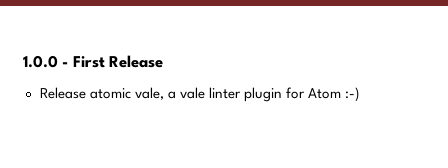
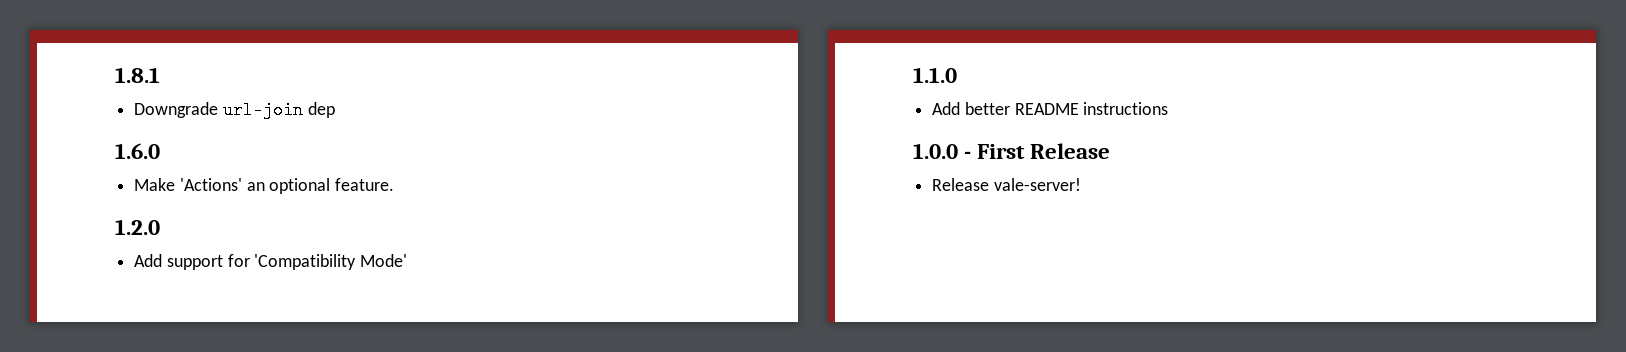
(23, 61) none -> [115,67,160,83] [134,101,335,119] [115,143,160,159] [134,178,395,194] [115,219,160,235] [134,254,408,270] [913,67,957,83] [932,102,1169,115] 1.8.1 // Downgrade url-join dep // 1.6.0 // Make 'Actions' an optional feature. // 1.2.0 // Add support for 'Compatibility Mode' // 1.1.0 // Add better README instructions //
[89,87,360,102] atomic vale, a vale linter plugin for Atom :-) -> [993,178,1081,191] vale-server!

